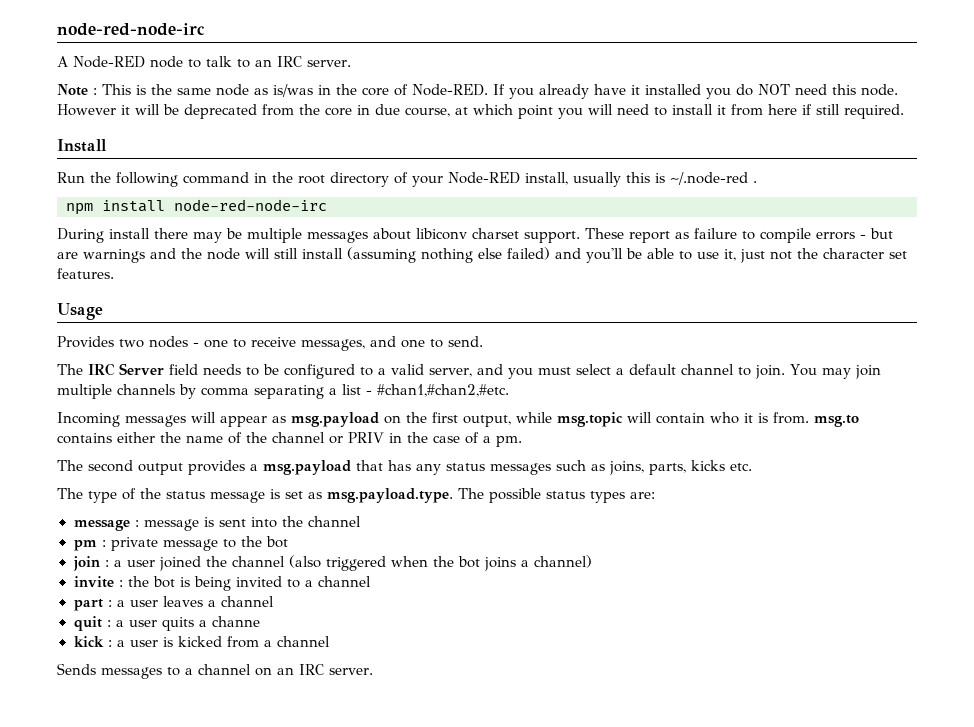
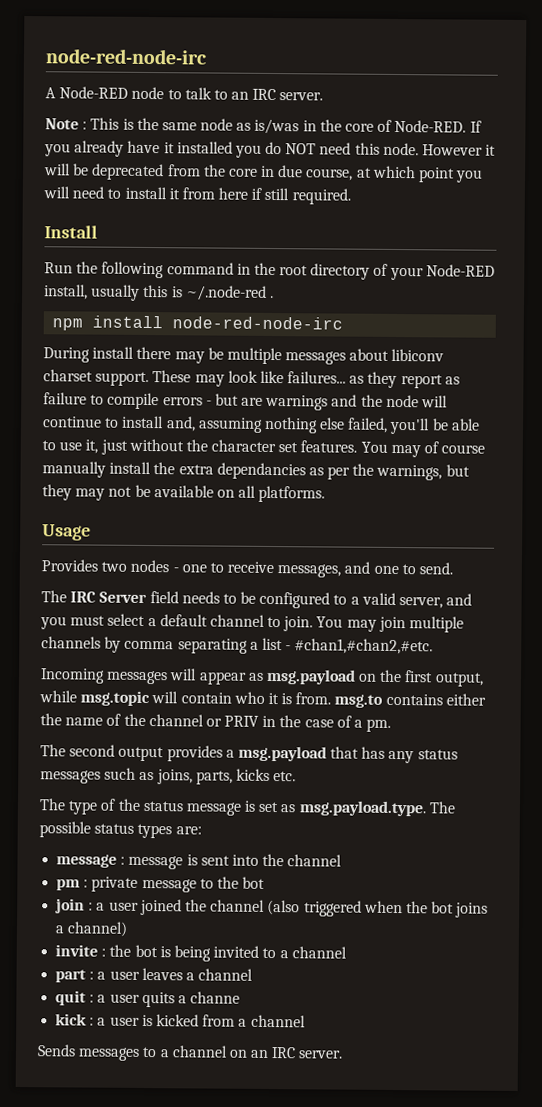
(624, 233) none -> [194,370,398,389] may look like failures... as they
[274,247,581,263] still install (assuming nothing else failed) and -> [43,415,389,434] continue to install and, assuming nothing else failed,
[770,251,792,260] not -> [128,438,184,452] without
(114, 273) none -> [360,441,486,458] [42,461,470,481] [42,484,326,503] You may of course manually install the extra dependancies as per the warnings, but they may not be available on all platforms.

